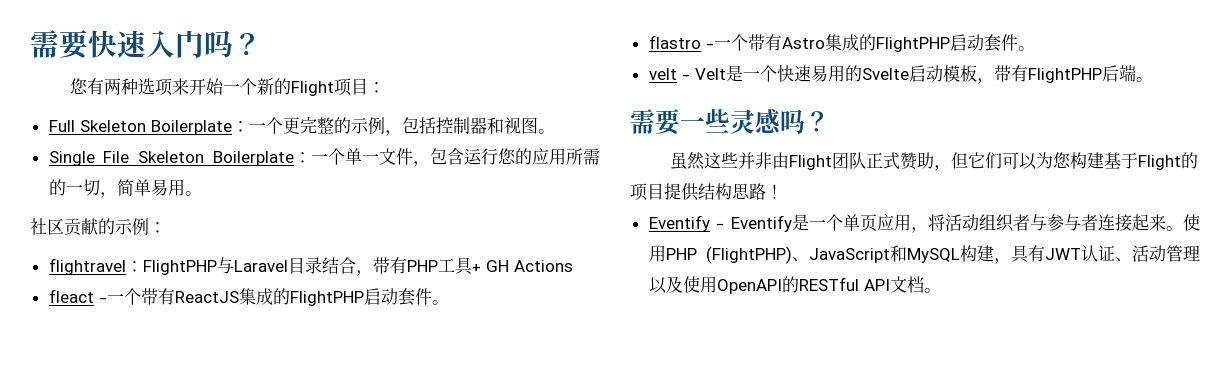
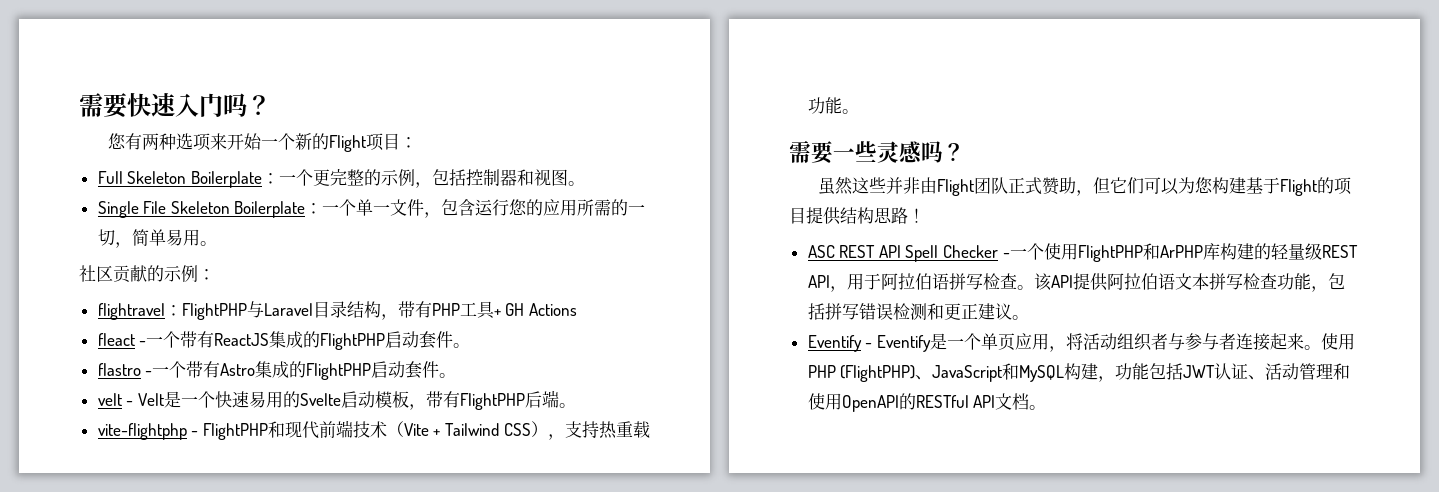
[338,257,356,274] 合 -> [363,301,381,318] 构
(1153, 79) none -> [97,420,650,440] [807,97,859,114] // vite-flightphp - FlightPHP和现代前端技术（Vite + Tailwind CSS），支持热重载功能。
(783, 191) none -> [807,243,1358,262] [807,273,1345,292] [807,303,1029,320] // ASC REST API Spell Checker -一个使用FlightPHP和ArPHP库构建的轻量级REST API，用于阿拉伯语拼写检查。该API提供阿拉伯语文本拼写检查功能，包括拼写错误检测和更正建议。
[1011,245,1045,263] 具有 -> [1115,363,1184,380] 功能包括
[648,276,683,294] 以及 -> [1333,363,1351,380] 和

